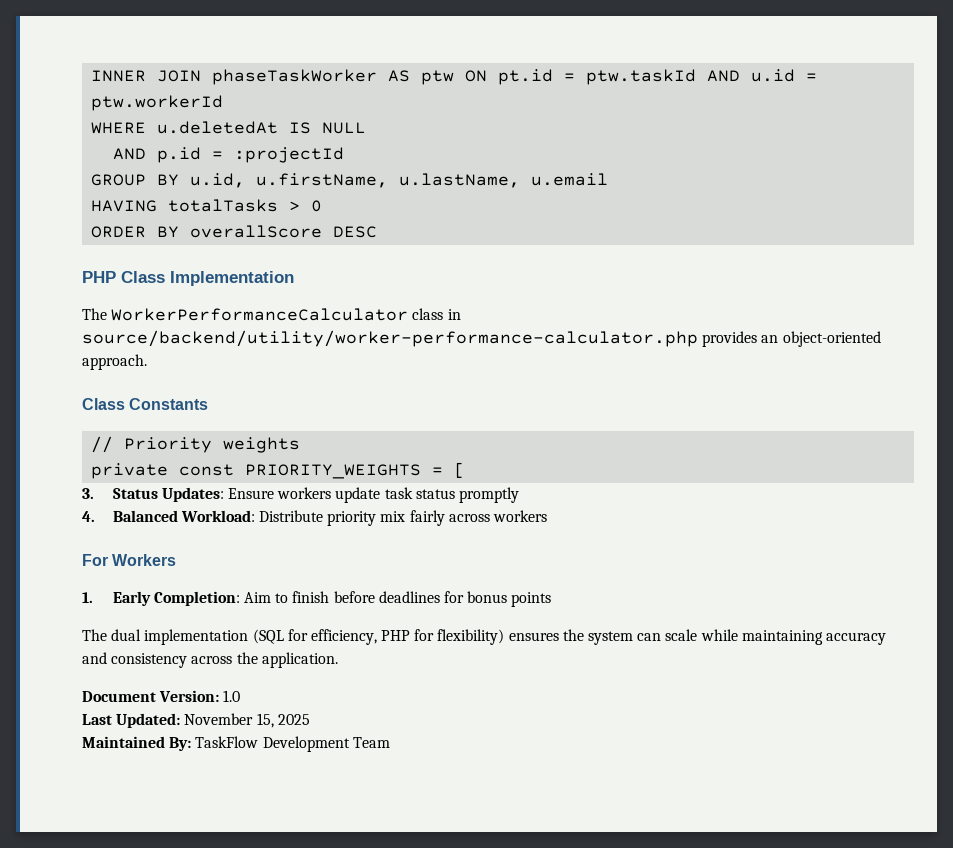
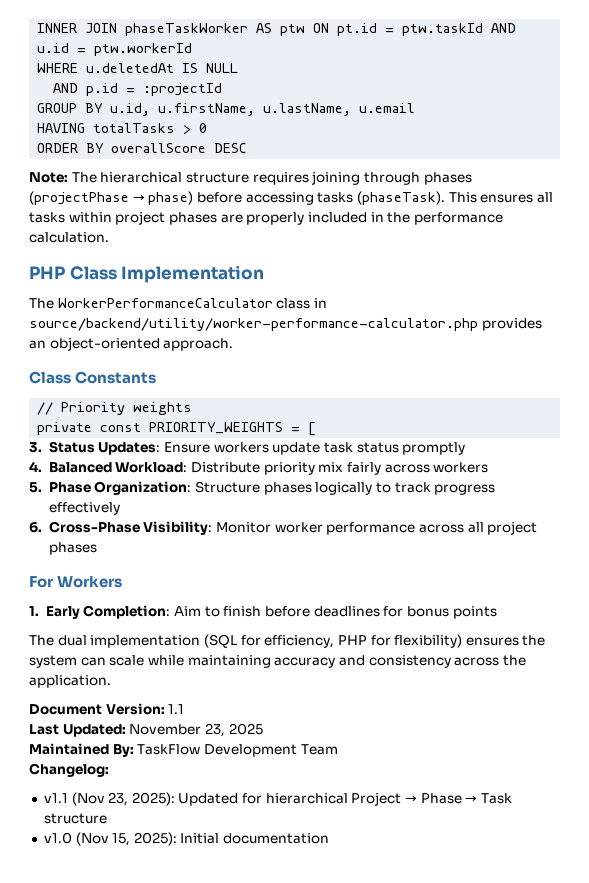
(378, 232) none -> [29,171,472,185] [29,191,553,205] [29,211,503,225] [29,232,109,243] // Note: The hierarchical structure requires joining through phases (projectPhase → phase) before accessing tasks (phaseTask). This ensures all tasks within project phases are properly included in the performance calculation.
(547, 516) none -> [29,481,496,495] [48,502,120,515] [29,521,538,535] [48,542,97,555] // 5. Phase Organization: Structure phases logically to track progress effectively // 6. Cross-Phase Visibility: Monitor worker performance across all project phases
[223,690,241,702] 1.0 -> [168,704,185,714] 1.1
[256,713,274,728] 15, -> [204,723,225,737] 23,
(390, 742) none -> [29,763,109,777] [43,792,512,806] [43,813,107,824] [43,832,330,846] // Changelog: // v1.1 (Nov 23, 2025): Updated for hierarchical Project → Phase → Task structure // v1.0 (Nov 15, 2025): Initial documentation

